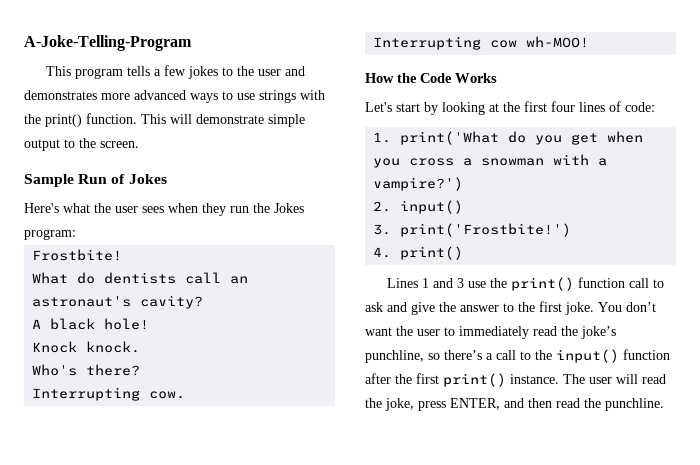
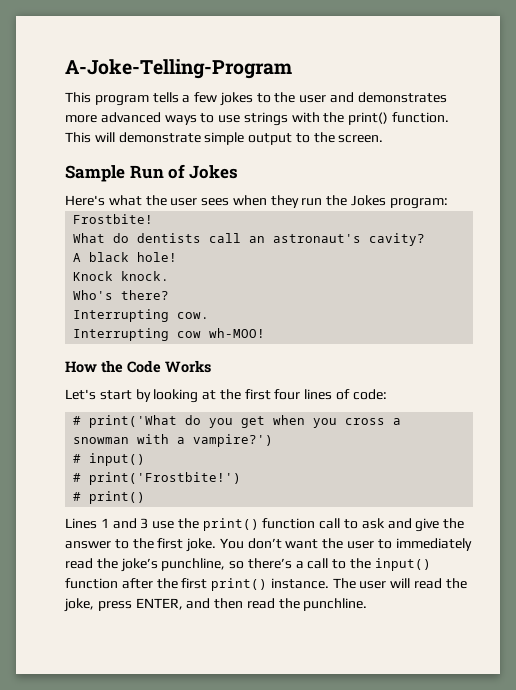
[373,132,392,143] 1. -> [73,416,82,425] #
[373,201,392,212] 2. -> [73,454,82,463] #
[373,224,392,235] 3. -> [73,473,82,482] #
[373,247,392,258] 4. -> [73,492,82,501] #

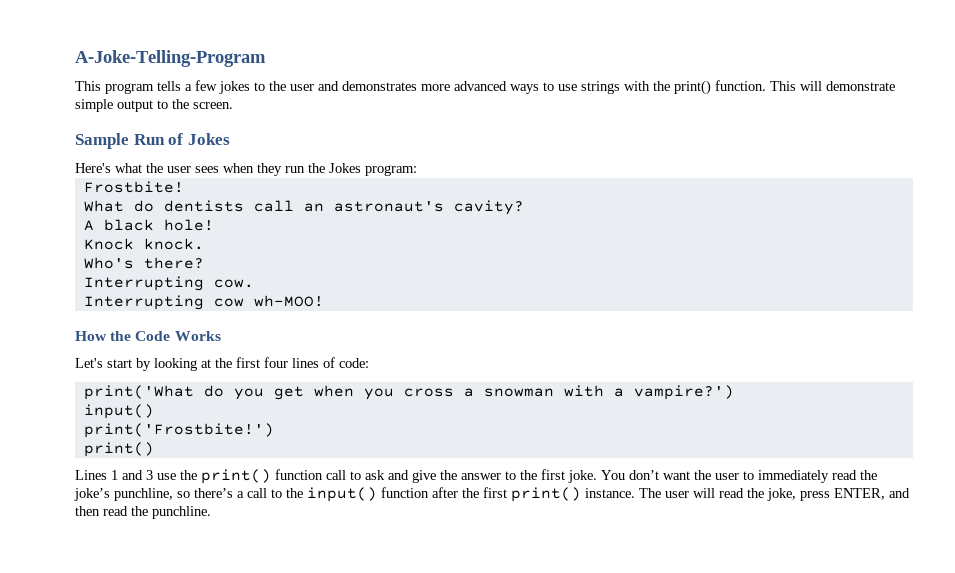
[73,416,82,425] # -> (369, 363) none
[73,454,82,463] # -> (734, 392) none
[73,473,82,482] # -> (154, 411) none
[73,492,82,501] # -> (274, 430) none

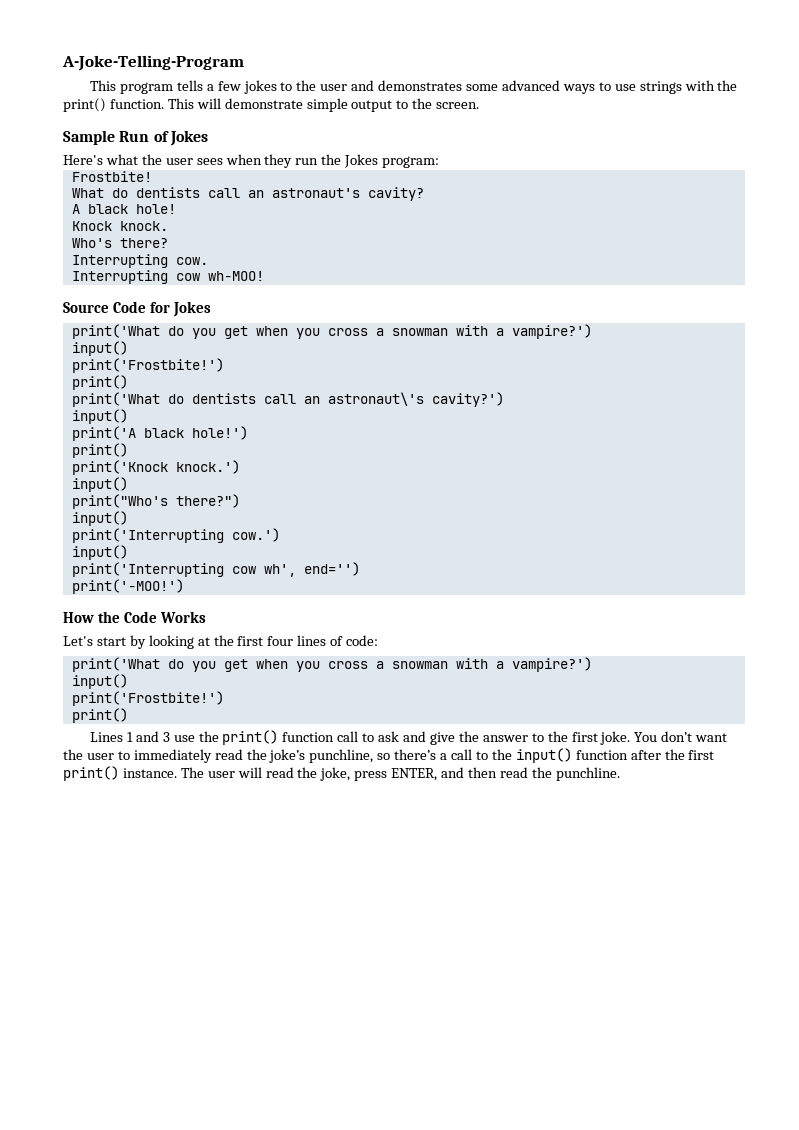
[421,84,450,91] more -> [466,84,499,91] some
(324, 301) none -> [63,301,212,317] [71,324,592,339] [71,341,128,356] [71,358,224,373] [71,375,128,390] [71,392,504,407] [71,409,128,424] [71,426,248,441] [71,443,128,458] [71,460,240,475] [71,477,128,492] [71,494,240,509] [71,511,128,526] [71,528,280,543] [71,545,128,560] [71,562,360,577] [71,579,184,594] // Source Code for Jokes // print('What do you get when you cross a snowman with a vampire?') // input() // print('Frostbite!') // print() // print('What do dentists call an astronaut\'s cavity?') // input() // print('A black hole!') // print() // print('Knock knock.') // input() // print("Who's there?") // input() // print('Interrupting cow.') // input() // print('Interrupting cow wh', end='') // print('-MOO!')

